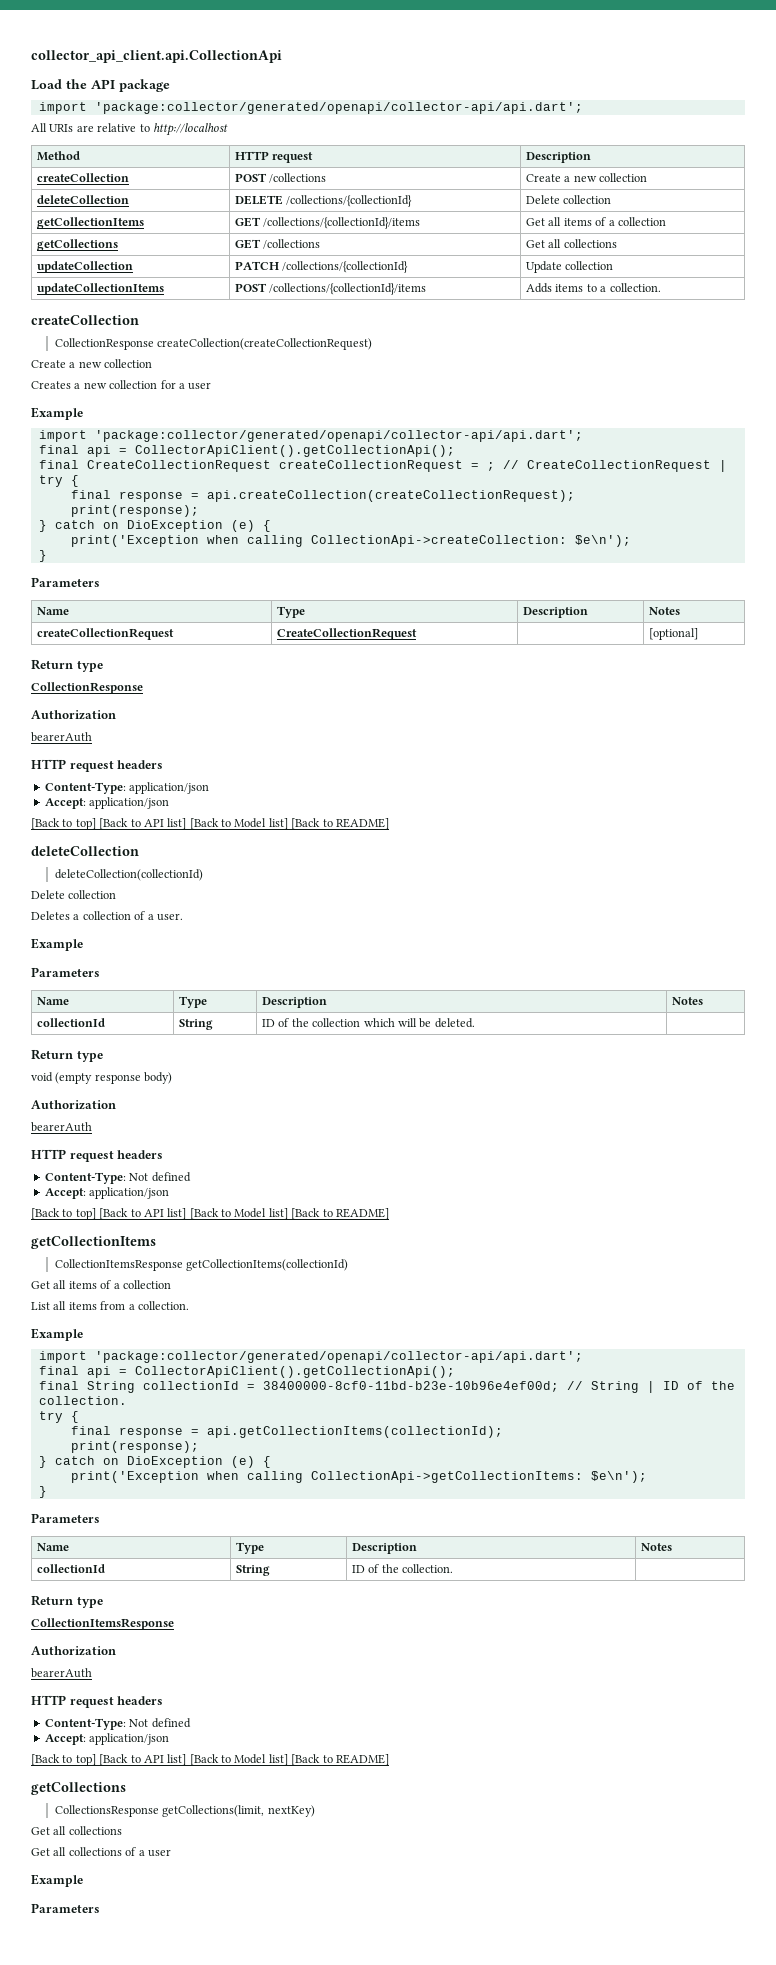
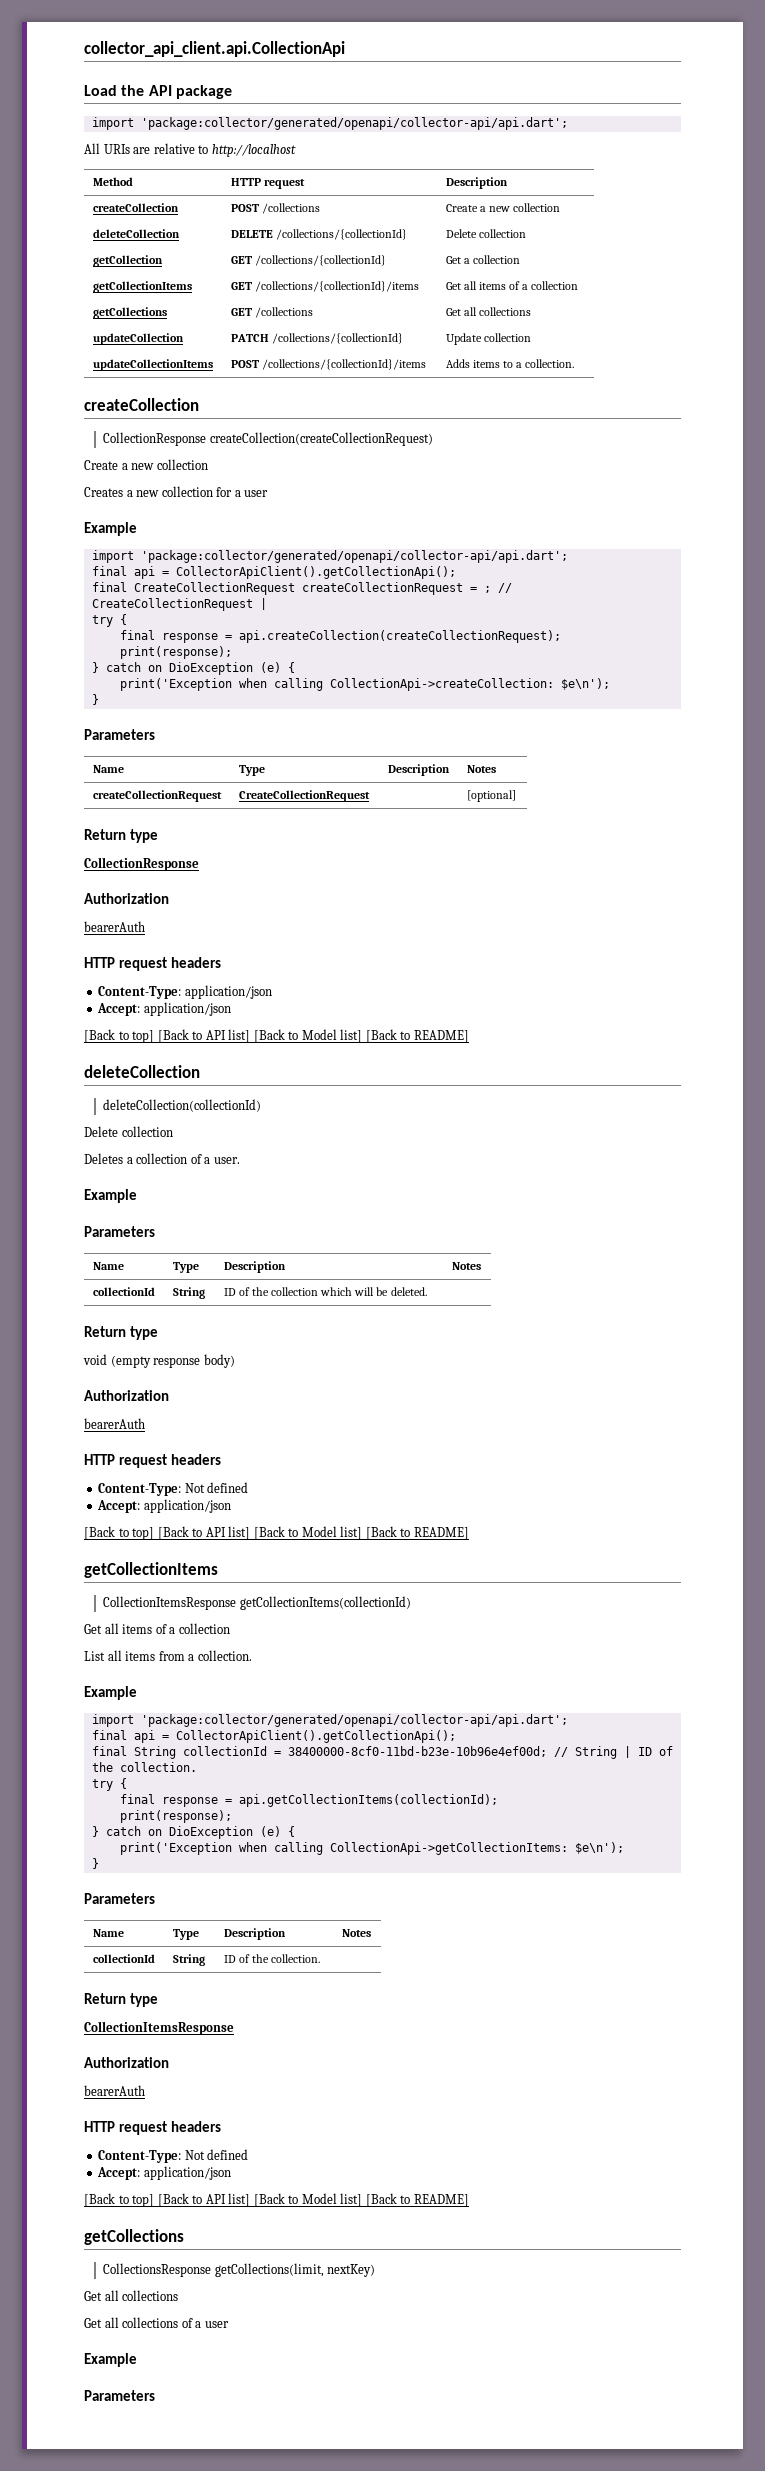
(612, 199) none -> [92,255,163,267] [230,255,386,266] [445,255,521,264] // getCollection | GET /collections/{collectionId} | Get a collection

